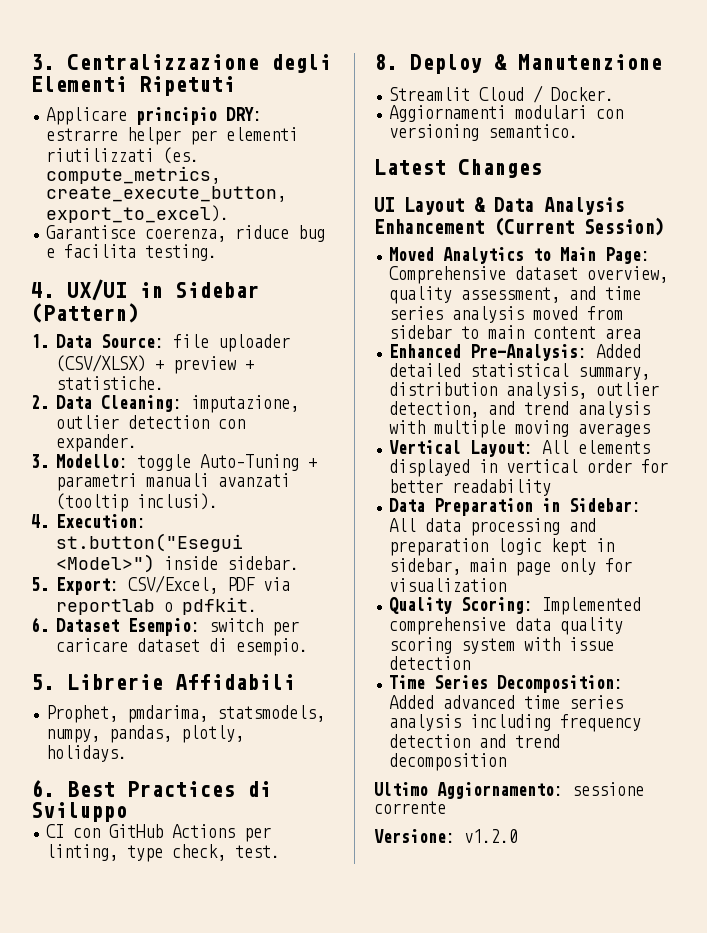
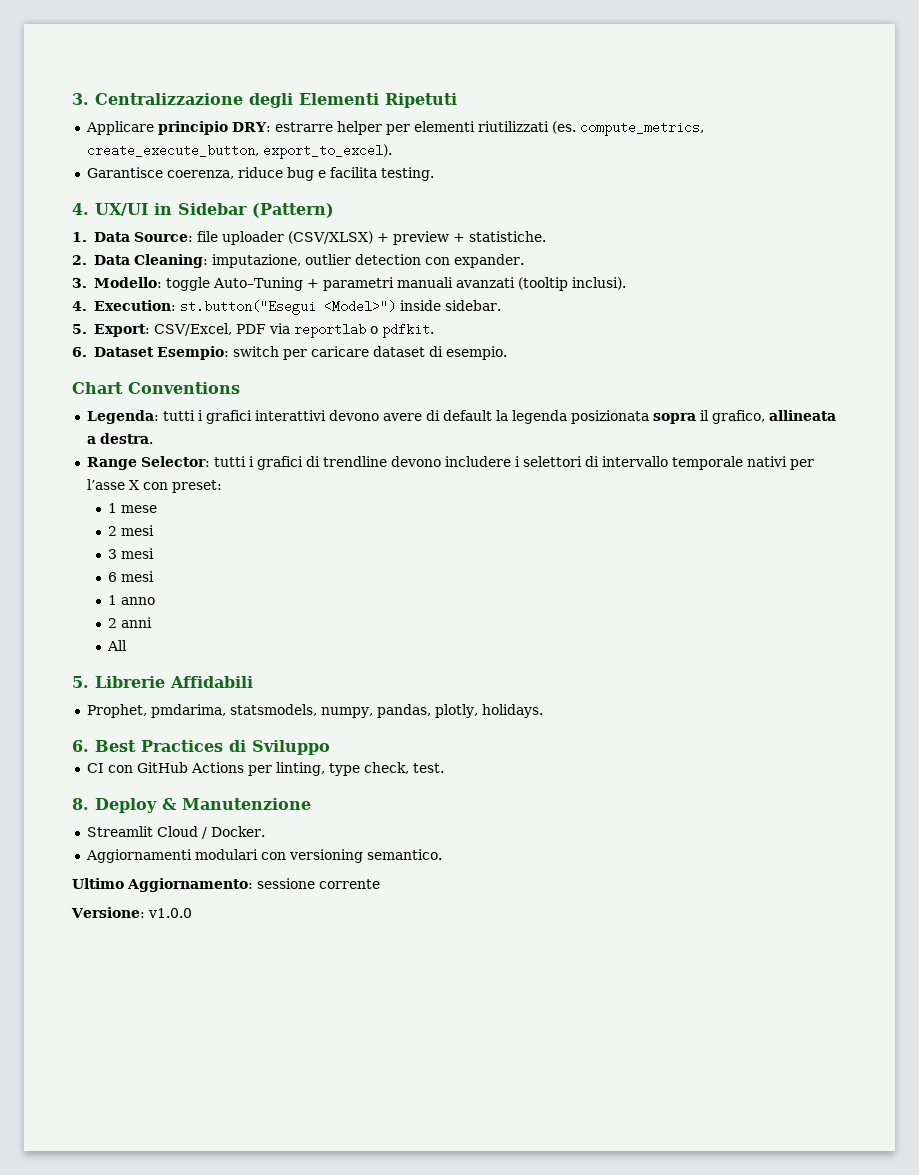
(308, 647) none -> [72,382,240,394] [86,410,836,424] [86,433,153,444] [86,456,814,470] [86,479,222,493] [107,503,157,513] [107,525,154,536] [107,548,154,559] [107,571,154,582] [107,595,155,605] [107,617,152,628] [106,640,127,651] // Chart Conventions // Legenda: tutti i grafici interattivi devono avere di default la legenda posizionata sopra il grafico, allineata a destra. // Range Selector: tutti i grafici di trendline devono includere i selettori di intervallo temporale nativi per l’asse X con preset: // 1 mese // 2 mesi // 3 mesi // 6 mesi // 1 anno // 2 anni // All
[374,159,542,178] [374,197,624,215] [374,217,664,236] [389,247,651,264] [389,266,669,284] [389,286,642,304] [389,306,624,323] [389,325,642,339] [389,344,642,361] [389,363,651,380] [389,382,660,399] [389,401,651,418] [389,420,651,438] [389,440,651,457] [389,459,669,477] [389,479,552,496] [389,498,642,516] [389,518,597,536] [389,538,615,556] [389,558,633,576] [389,578,507,592] [389,597,642,615] [389,617,624,635] [389,637,615,654] [389,656,471,670] [389,675,624,693] [389,695,624,709] [389,714,642,732] [389,734,561,748] [389,753,507,771] // Latest Changes // UI Layout & Data Analysis Enhancement (Current Session) // Moved Analytics to Main Page: Comprehensive dataset overview, quality assessment, and time series analysis moved from sidebar to main content area // Enhanced Pre-Analysis: Added detailed statistical summary, distribution analysis, outlier detection, and trend analysis with multiple moving averages // Vertical Layout: All elements displayed in vertical order for better readability // Data Preparation in Sidebar: All data processing and preparation logic kept in sidebar, main page only for visualization // Quality Scoring: Implemented comprehensive data quality scoring system with issue detection // Time Series Decomposition: Added advanced time series analysis including frequency detection and trend decomposition -> (442, 854) none
[464,829,518,843] v1.2.0 -> [147,908,192,918] v1.0.0

